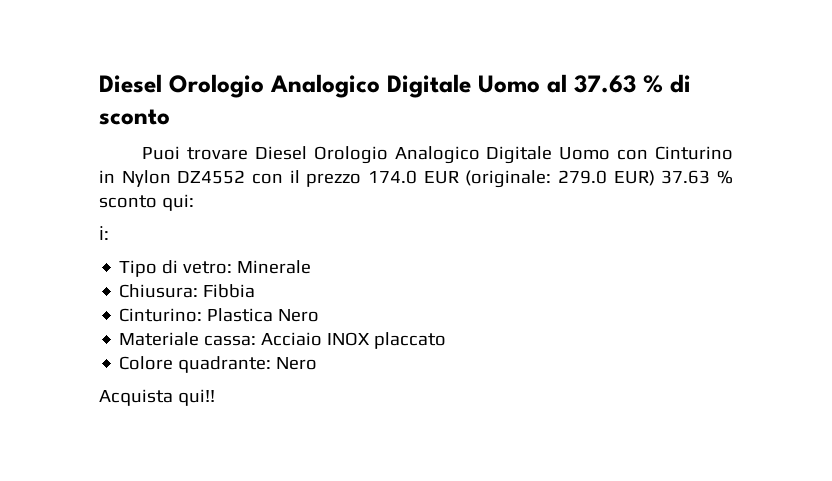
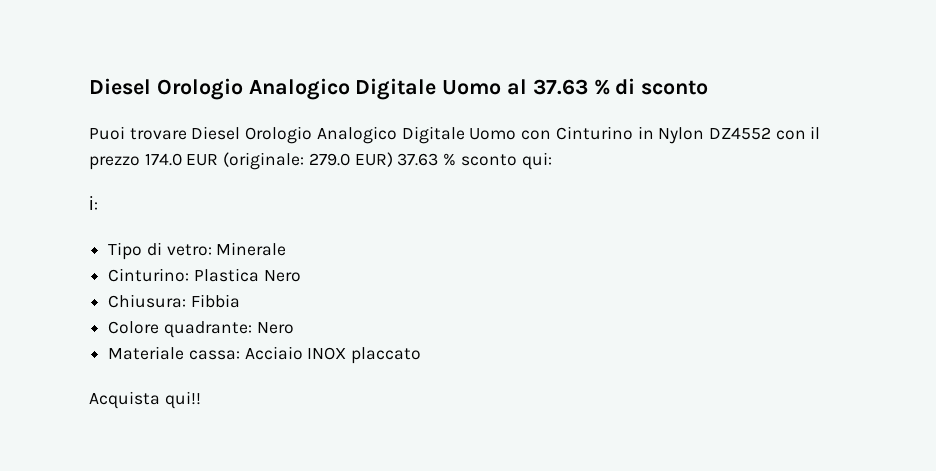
(312, 267) none -> [108,268,301,282] // Cinturino: Plastica Nero
[119,308,274,322] Cinturino: Plastica -> [108,321,252,338] Colore quadrante:
[119,356,318,373] // Colore quadrante: Nero -> (422, 355) none

